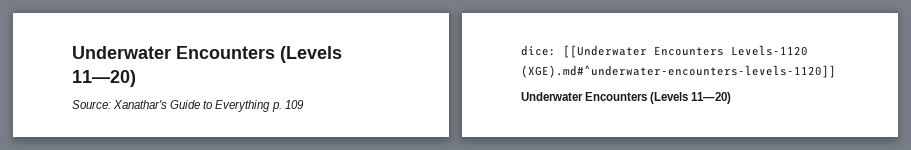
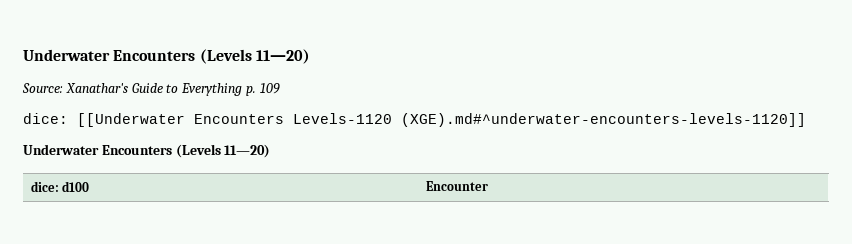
(732, 98) none -> [31,181,90,192] [426,181,489,191] // dice: d100 | Encounter

